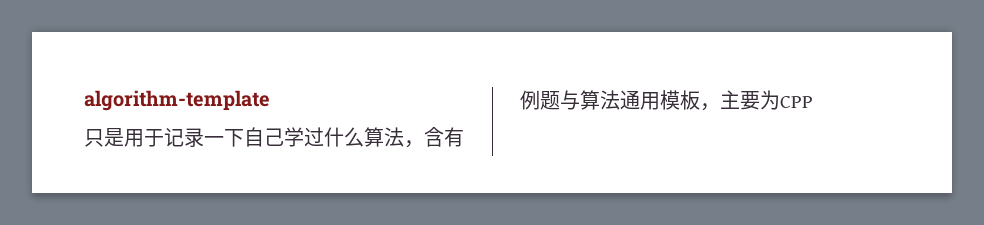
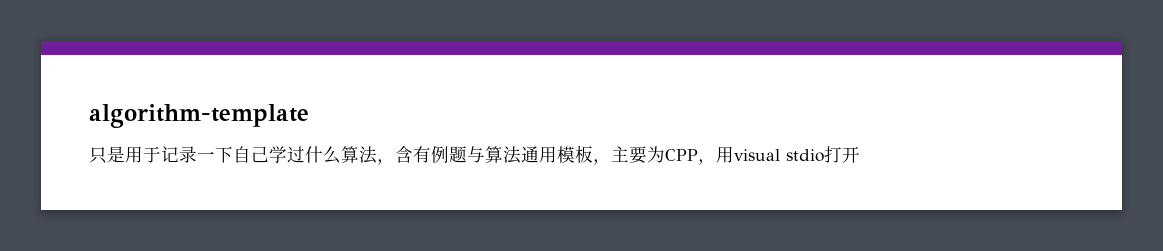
(813, 102) none -> [698,146,860,165] ，用visual stdio打开

